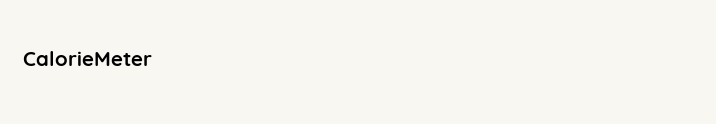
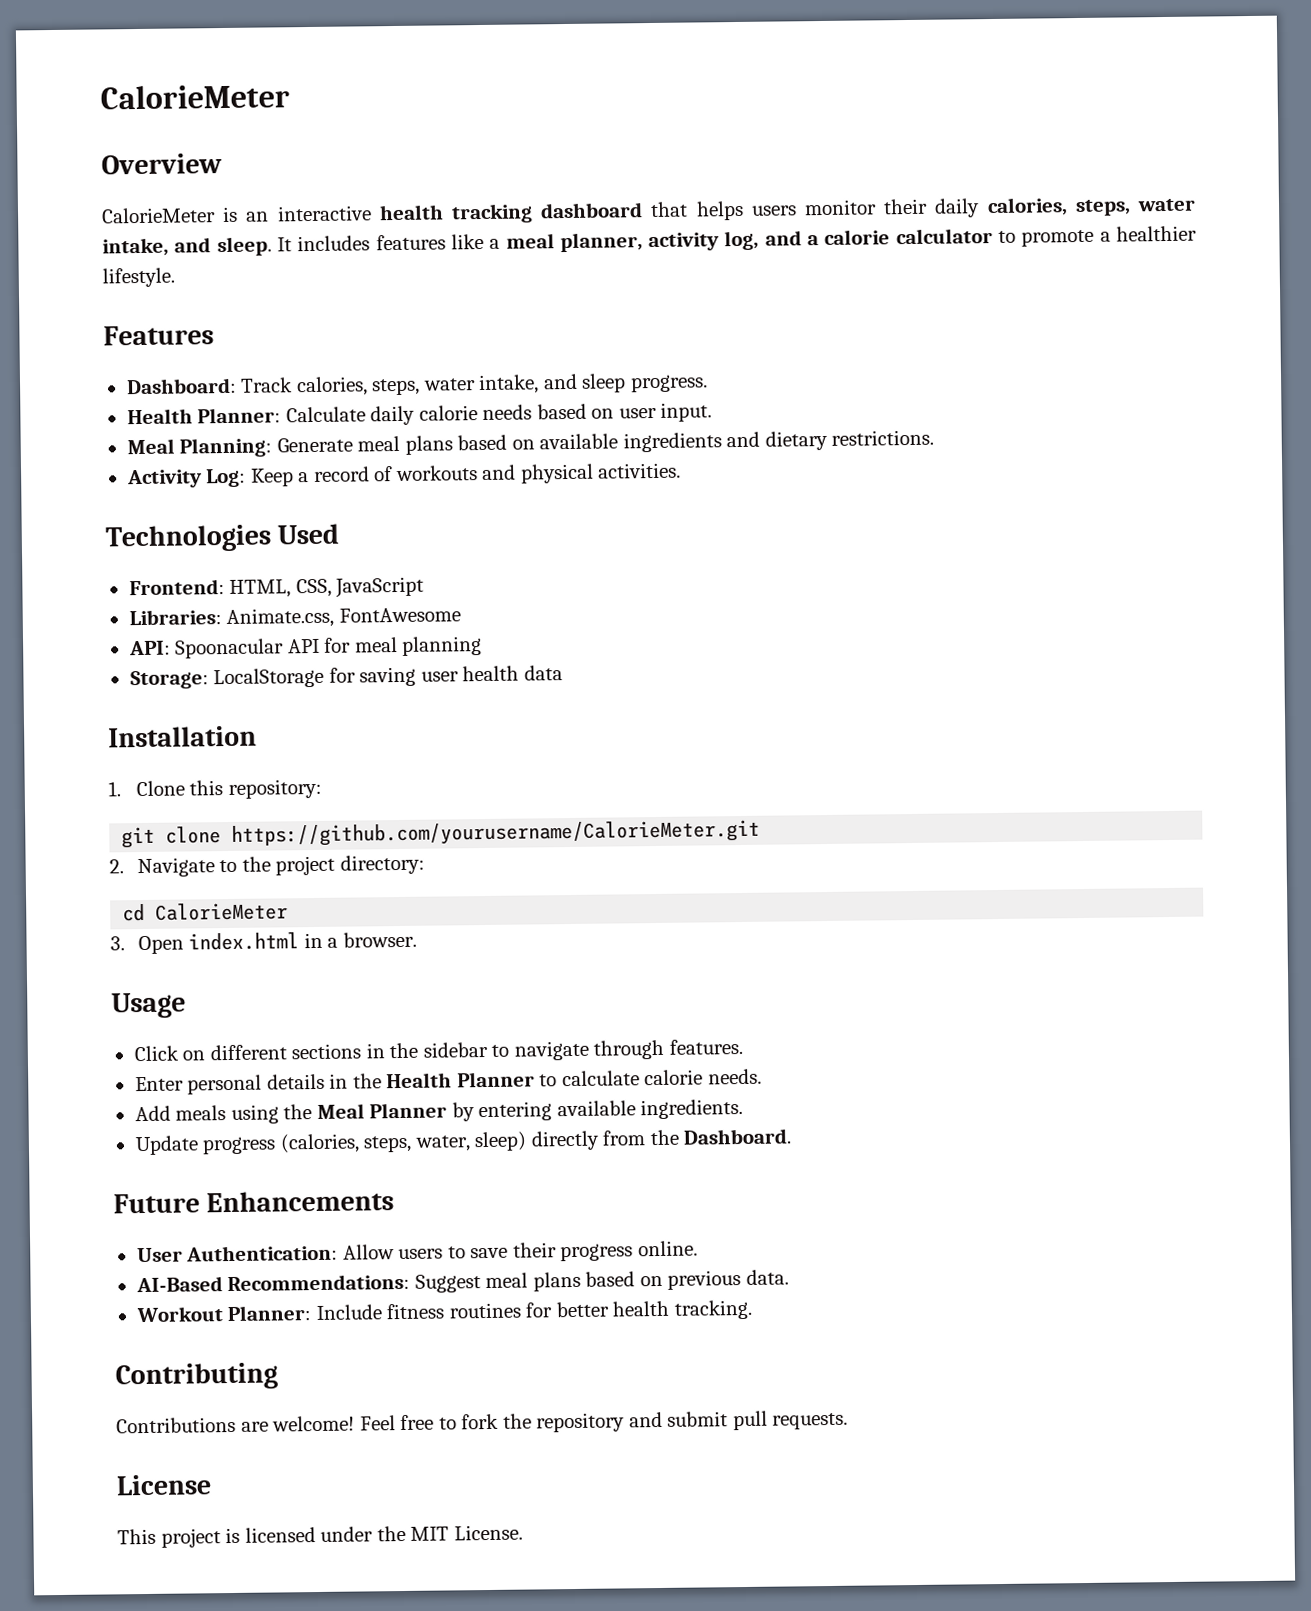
[23,51,152,66] CalorieMeter -> [100,84,290,110] [101,153,222,175] [101,197,1197,224] [102,225,1197,257] [102,267,175,288] [103,325,214,346] [125,373,708,397] [126,402,713,426] [126,429,935,458] [126,462,682,489] [105,523,340,553] [128,576,425,598] [128,607,461,628] [128,636,483,659] [129,665,563,690] [108,725,257,748] [108,778,322,799] [121,819,761,849] [109,854,425,878] [122,902,289,922] [110,931,417,955] [111,992,186,1019] [133,1038,743,1062] [134,1068,762,1095] [134,1098,744,1124] [134,1128,792,1156] [113,1190,395,1214] [136,1240,698,1263] [135,1269,789,1293] [135,1299,753,1323] [115,1362,278,1391] [116,1410,849,1434] [116,1474,212,1496] [117,1524,523,1548] CalorieMeter // Overview // CalorieMeter is an interactive health tracking dashboard that helps users monitor their daily calories, steps, water intake, and sleep. It includes features like a meal planner, activity log, and a calorie calculator to promote a healthier lifestyle. // Features // Dashboard: Track calories, steps, water intake, and sleep progress. // Health Planner: Calculate daily calorie needs based on user input. // Meal Planning: Generate meal plans based on available ingredients and dietary restrictions. // Activity Log: Keep a record of workouts and physical activities. // Technologies Used // Frontend: HTML, CSS, JavaScript // Libraries: Animate.css, FontAwesome // API: Spoonacular API for meal planning // Storage: LocalStorage for saving user health data // Installation // 1. Clone this repository: // git clone https://github.com/yourusername/CalorieMeter.git // 2. Navigate to the project directory: // cd CalorieMeter // 3. Open index.html in a browser. // Usage // Click on different sections in the sidebar to navigate through features. // Enter personal details in the Health Planner to calculate calorie needs. // Add meals using the Meal Planner by entering available ingredients. // Update progress (calories, steps, water, sleep) directly from the Dashboard. // Future Enhancements // User Authentication: Allow users to save their progress online. // AI-Based Recommendations: Suggest meal plans based on previous data. // Workout Planner: Include fitness routines for better health tracking. // Contributing // Contributions are welcome! Feel free to fork the repository and submit pull requests. // License // This project is licensed under the MIT License.

